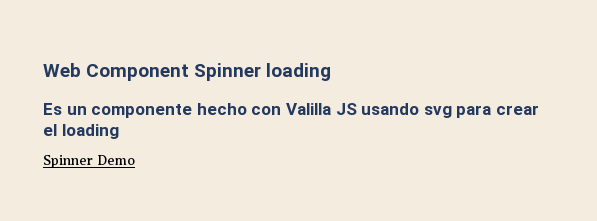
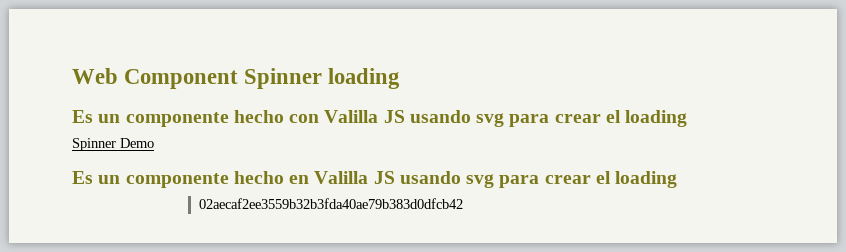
(135, 160) none -> [72,171,678,188] [198,198,463,209] // Es un componente hecho en Valilla JS usando svg para crear el loading // 02aecaf2ee3559b32b3fda40ae79b383d0dfcb42

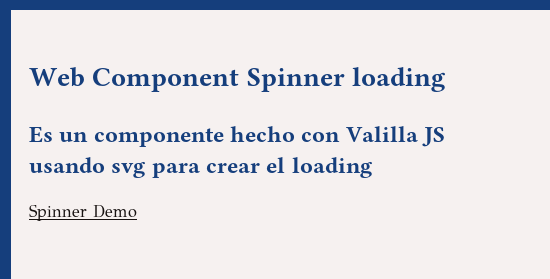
[72,171,678,188] [198,198,463,209] // Es un componente hecho en Valilla JS usando svg para crear el loading // 02aecaf2ee3559b32b3fda40ae79b383d0dfcb42 -> (137, 211) none

